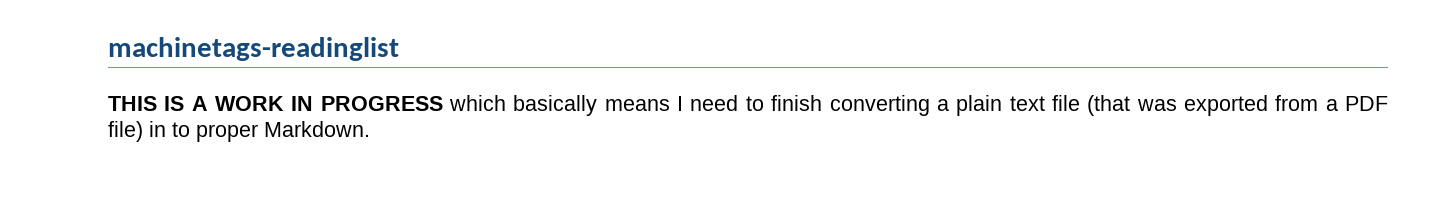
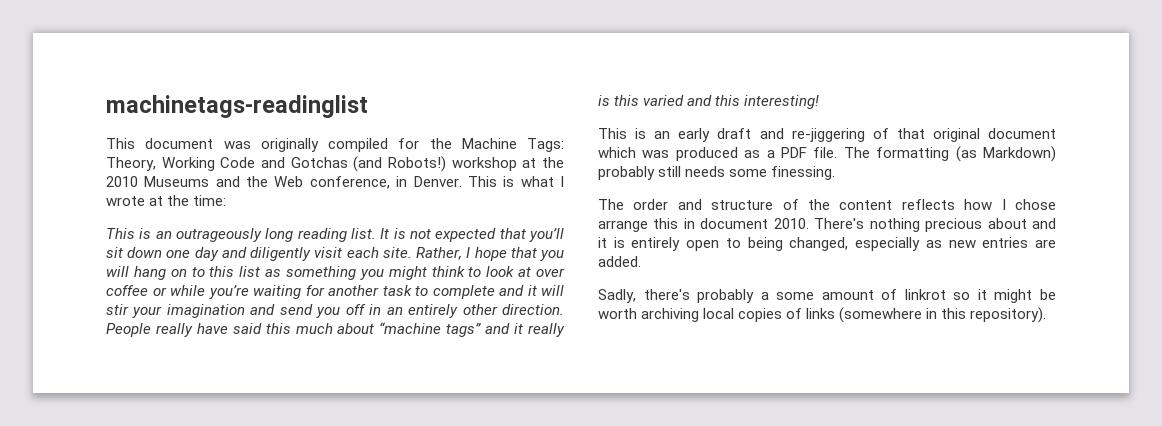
[108,95,1388,116] [108,121,370,142] THIS IS A WORK IN PROGRESS which basically means I need to finish converting a plain text file (that was exported from a PDF file) in to proper Markdown. -> [106,138,564,152] [106,156,564,172] [106,176,565,189] [106,195,227,206] [106,228,564,242] [106,247,564,261] [106,266,565,280] [106,285,564,299] [106,304,564,318] [106,322,566,337] [598,95,820,109] [598,128,1056,142] [598,146,1056,162] [598,166,836,180] [598,199,1056,210] [598,218,1056,232] [598,237,1056,251] [598,256,641,267] [598,289,1056,303] [598,307,1047,323] This document was originally compiled for the Machine Tags: Theory, Working Code and Gotchas (and Robots!) workshop at the 2010 Museums and the Web conference, in Denver. This is what I wrote at the time: // This is an outrageously long reading list. It is not expected that youʼll sit down one day and diligently visit each site. Rather, I hope that you will hang on to this list as something you might think to look at over coffee or while youʼre waiting for another task to complete and it will stir your imagination and send you off in an entirely other direction. People really have said this much about “machine tags” and it really is this varied and this interesting! // This is an early draft and re-jiggering of that original document which was produced as a PDF file. The formatting (as Markdown) probably still needs some finessing. // The order and structure of the content reflects how I chose arrange this in document 2010. There's nothing precious about and it is entirely open to being changed, especially as new entries are added. // Sadly, there's probably a some amount of linkrot so it might be worth archiving local copies of links (somewhere in this repository).

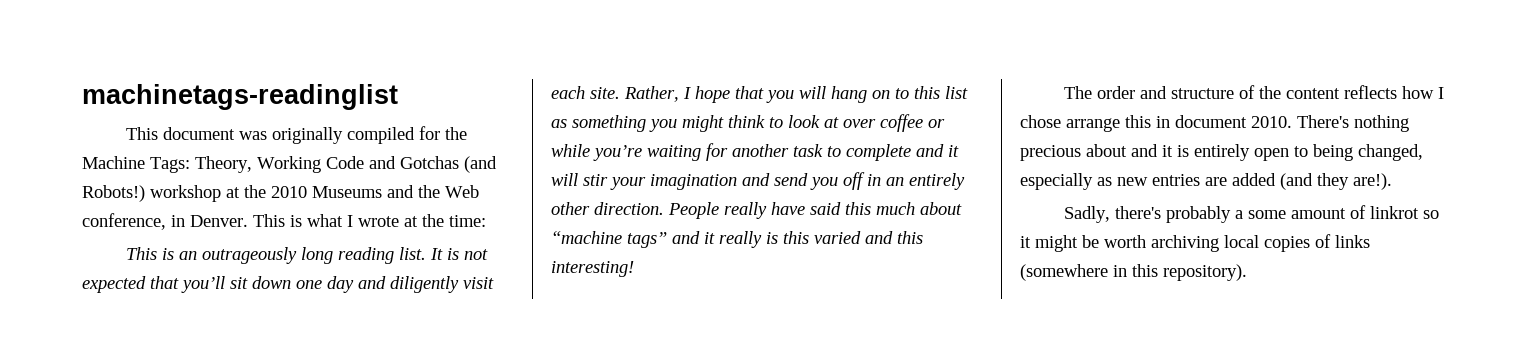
[598,128,1056,142] [598,146,1056,162] [598,166,836,180] // This is an early draft and re-jiggering of that original document which was produced as a PDF file. The formatting (as Markdown) probably still needs some finessing. -> (634, 269) none
[598,256,641,267] added. -> [1232,173,1392,190] added (and they are!).

